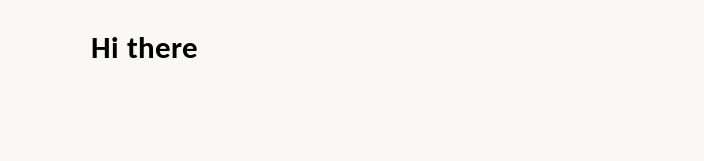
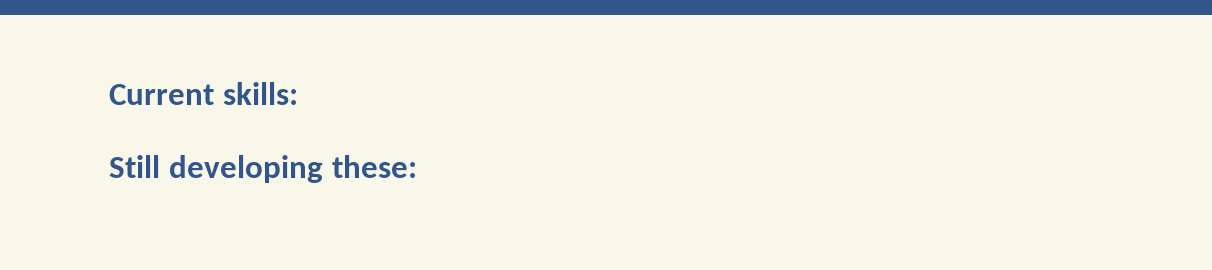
[91,37,199,58] Hi there -> [109,82,298,105] [109,155,417,183] Current skills: // Still developing these:

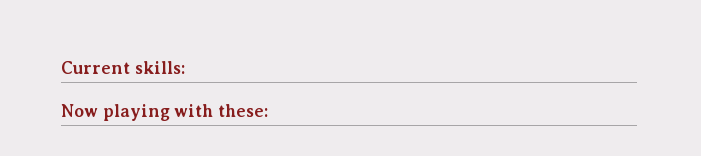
[109,155,323,183] Still developing -> [61,104,214,121] Now playing with

